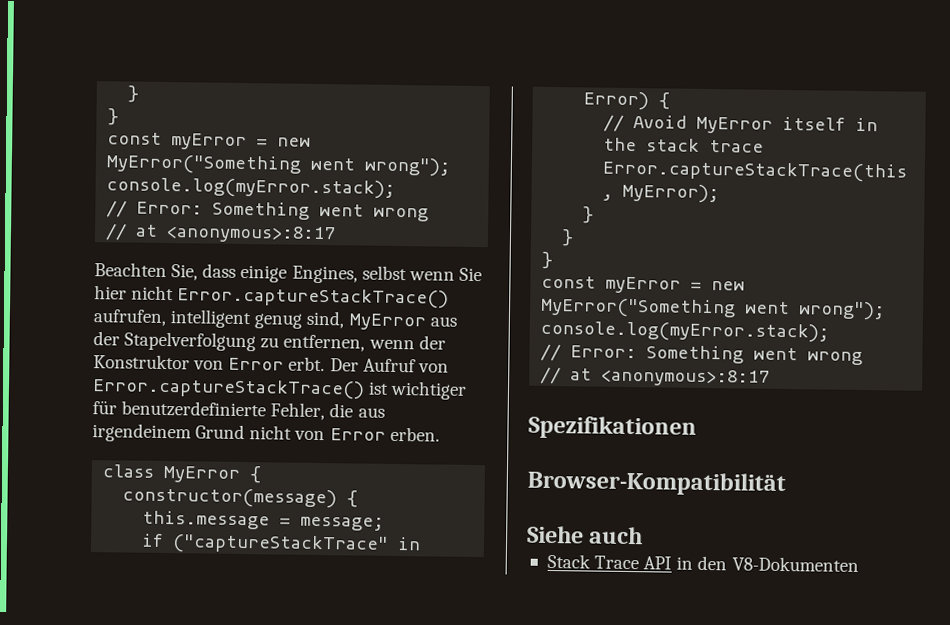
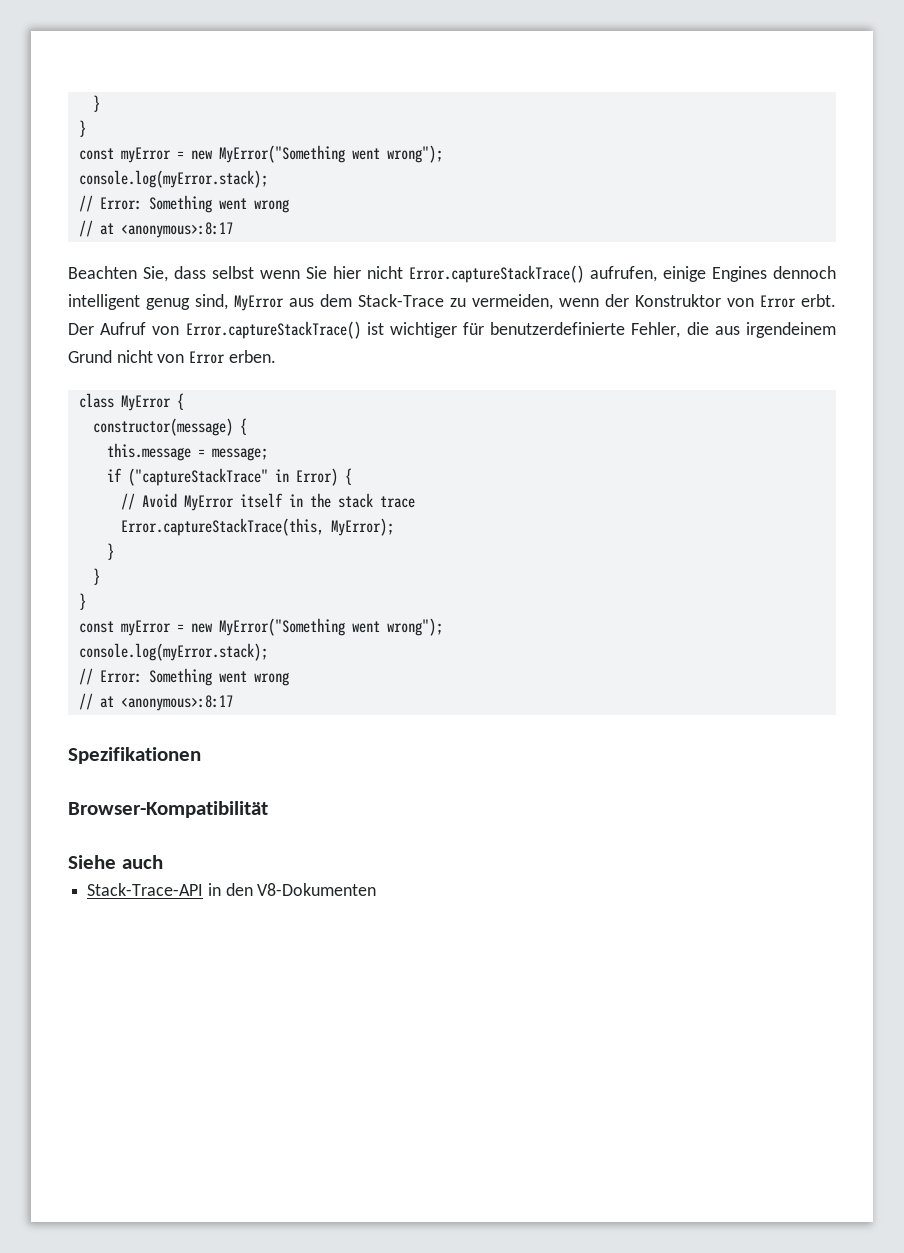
[240,264,358,284] einige Engines, -> (206, 272) none
(167, 318) none -> [663,266,836,282] einige Engines dennoch
[93,331,366,352] der Stapelverfolgung zu entfernen, -> [320,294,553,310] dem Stack-Trace zu vermeiden,
[546,553,673,570] Stack Trace API -> [87,883,204,896] Stack-Trace-API

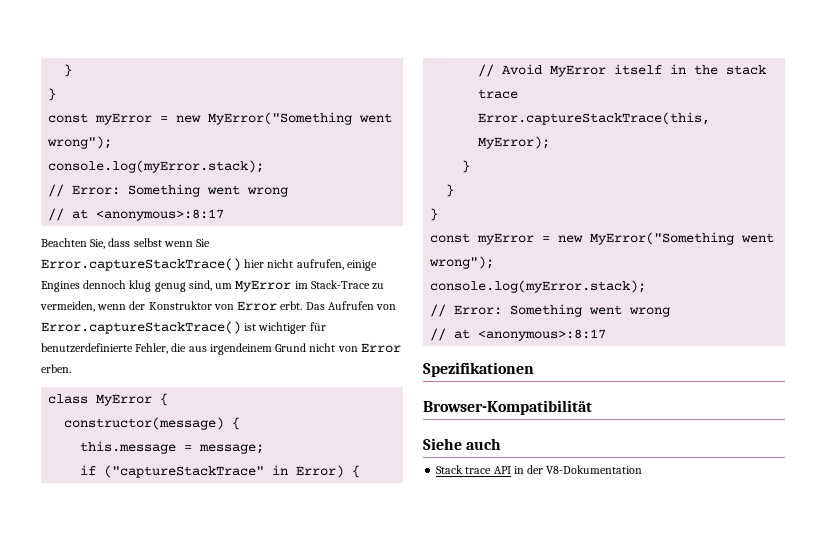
(327, 272) none -> [41,258,241,271] Error.captureStackTrace()
[409,265,584,283] Error.captureStackTrace() -> (294, 263) none
[68,294,140,310] intelligent -> [129,280,152,292] klug
[234,294,352,311] MyError aus dem -> [215,280,308,292] um MyError im
[68,322,147,335] Der Aufruf -> [305,301,374,310] Das Aufrufen
[87,883,377,896] Stack-Trace-API in den V8-Dokumenten -> [436,465,643,474] Stack trace API in der V8-Dokumentation

